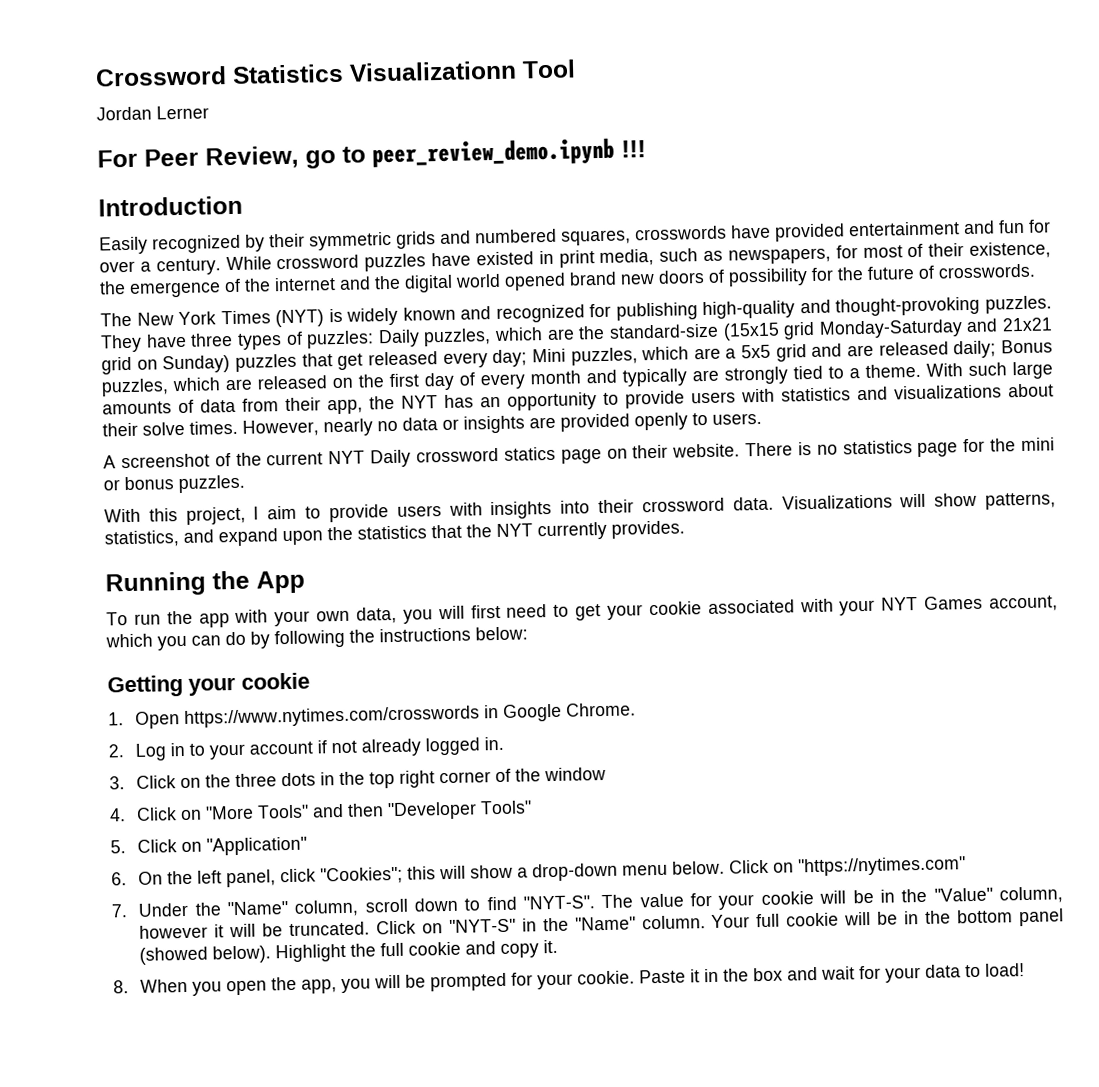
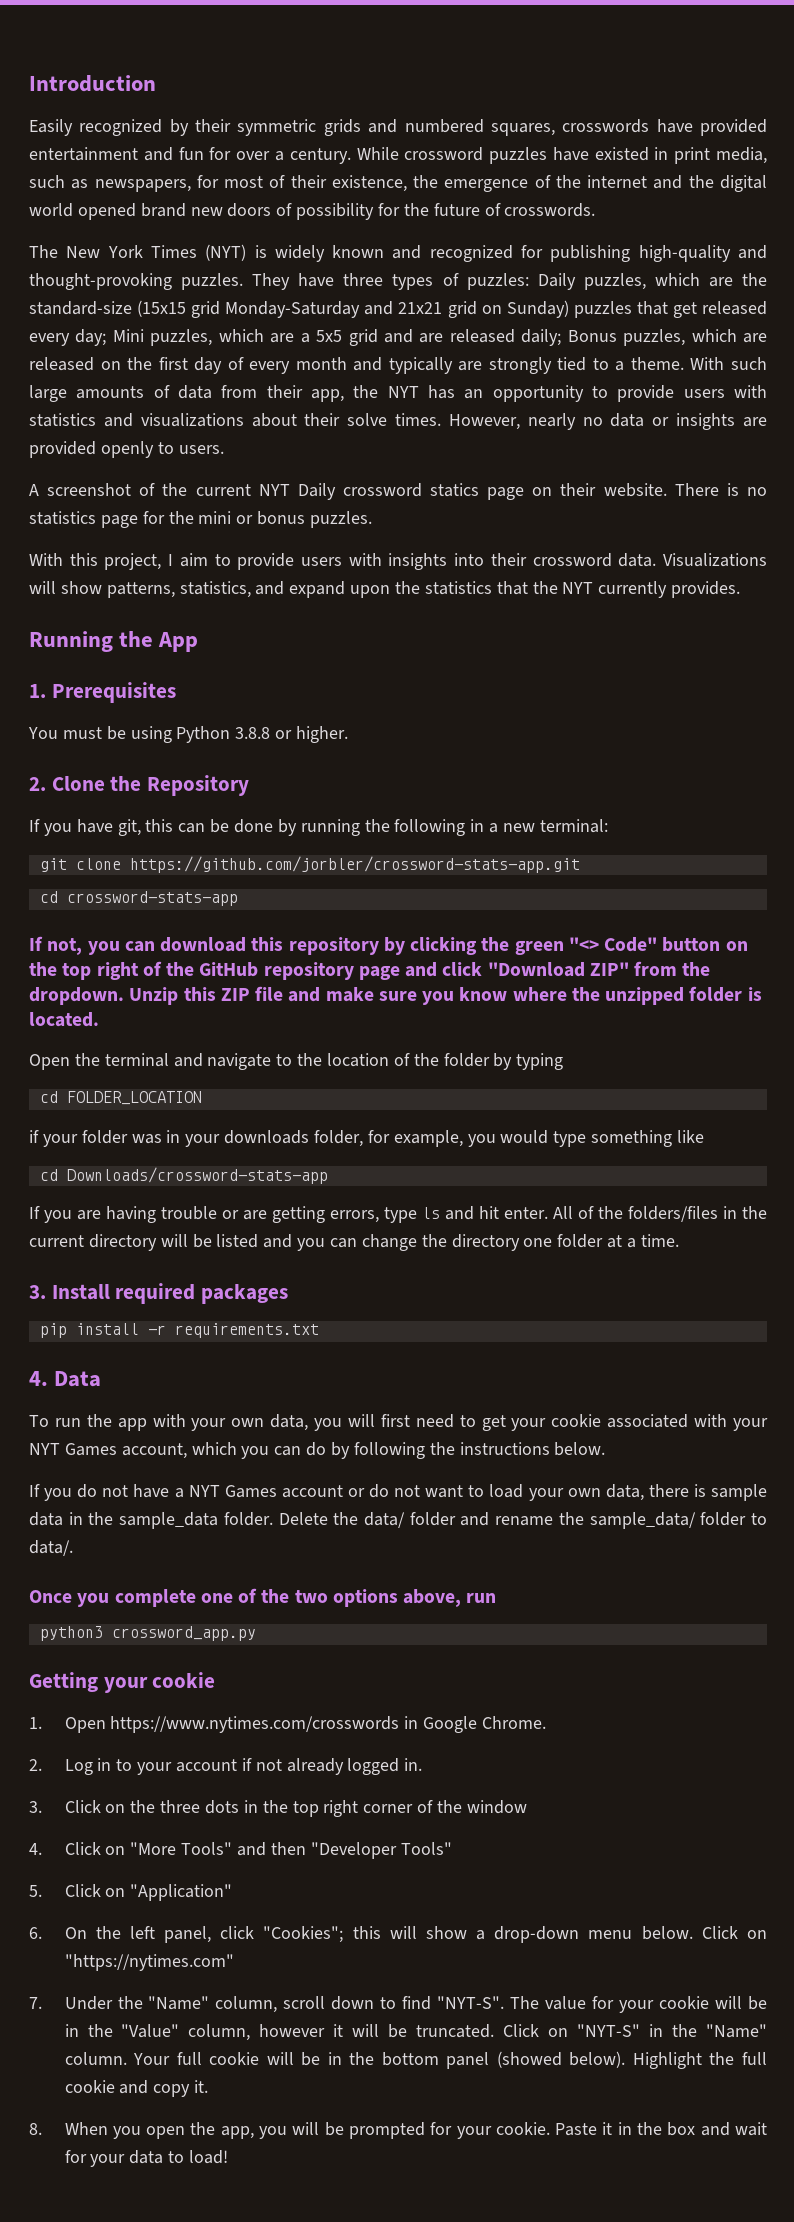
[95,59,576,87] [96,105,209,121] [97,137,646,170] Crossword Statistics Visualizationn Tool // Jordan Lerner // For Peer Review, go to peer_review_demo.ipynb !!! // -> (29, 83) none
(305, 582) none -> [29,682,176,703] [28,726,349,743] [29,775,250,796] [29,819,608,836] [39,856,580,873] [39,891,238,906] [29,936,748,955] [29,961,711,980] [29,986,762,1005] [29,1012,99,1027] [29,1053,564,1070] [39,1091,202,1105] [29,1130,705,1147] [39,1167,328,1184] [29,1206,767,1223] [29,1234,679,1251] [29,1283,289,1304] [39,1323,319,1338] [29,1371,102,1387] // 1. Prerequisites // You must be using Python 3.8.8 or higher. // 2. Clone the Repository // If you have git, this can be done by running the following in a new terminal: // git clone https://github.com/jorbler/crossword-stats-app.git // cd crossword-stats-app // If not, you can download this repository by clicking the green "<> Code" button on the top right of the GitHub repository page and click "Download ZIP" from the dropdown. Unzip this ZIP file and make sure you know where the unzipped folder is located. // Open the terminal and navigate to the location of the folder by typing // cd FOLDER_LOCATION // if your folder was in your downloads folder, for example, you would type something like // cd Downloads/crossword-stats-app // If you are having trouble or are getting errors, type ls and hit enter. All of the folders/files in the current directory will be listed and you can change the directory one folder at a time. // 3. Install required packages // pip install -r requirements.txt // 4. Data
[475,626,528,641] below: -> [554,1442,606,1456] [29,1484,768,1501] [29,1512,767,1529] [29,1540,73,1556] [29,1588,497,1607] [39,1626,256,1641] below. // If you do not have a NYT Games account or do not want to load your own data, there is sample data in the sample_data folder. Delete the data/ folder and rename the sample_data/ folder to data/. // Once you complete one of the two options above, run // python3 crossword_app.py

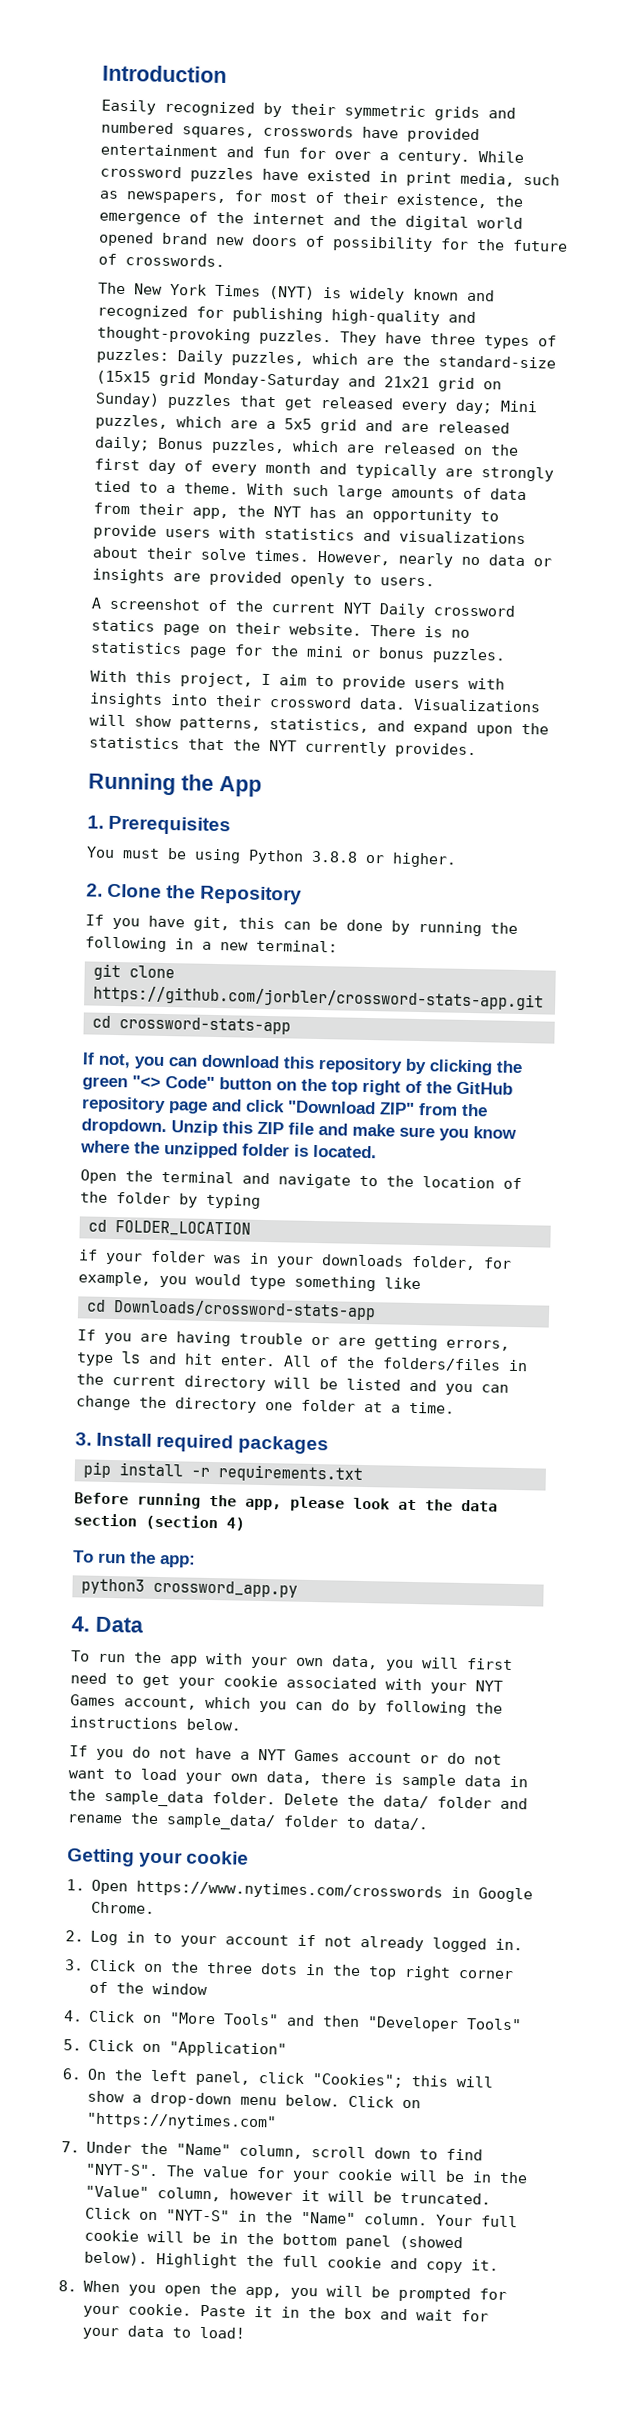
(319, 1330) none -> [74,1492,498,1512] [73,1513,245,1531] [73,1550,196,1568] [80,1578,298,1598] // Before running the app, please look at the data section (section 4) // To run the app: // python3 crossword_app.py
[29,1588,497,1607] [39,1626,256,1641] // Once you complete one of the two options above, run // python3 crossword_app.py -> (429, 1824) none

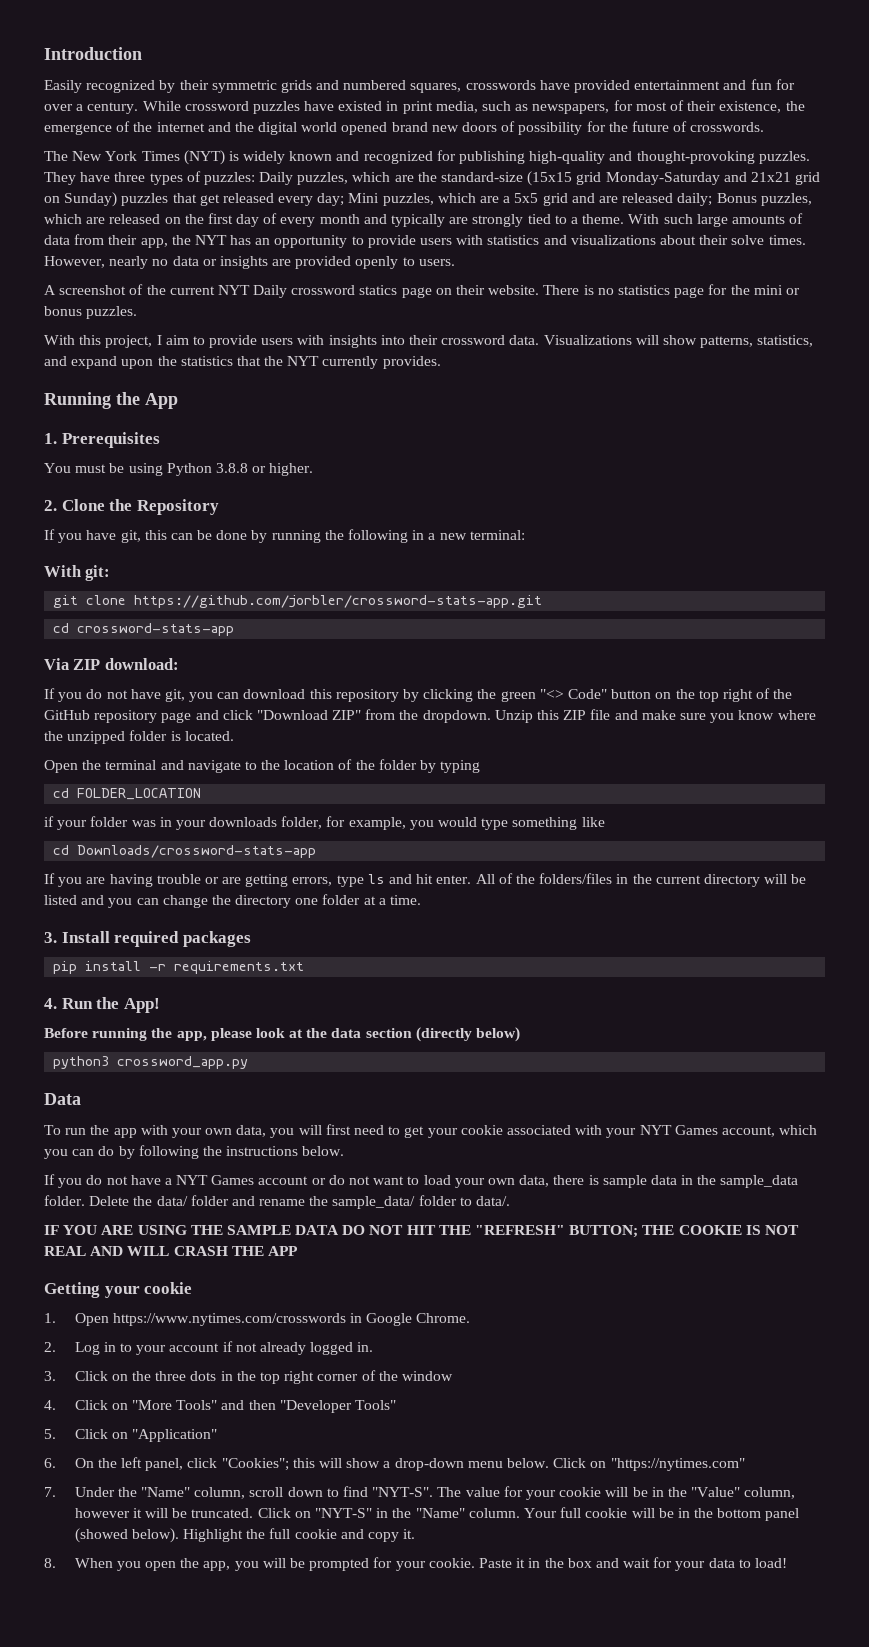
(338, 946) none -> [44,565,111,581] // With git:
[82,1052,131,1069] If not, -> [44,658,179,670] [44,688,185,702] Via ZIP download: // If you do not have git,
(363, 1473) none -> [44,997,160,1013] // 4. Run the App!
[145,1514,245,1531] [73,1550,196,1568] (section 4) // To run the app: -> [415,1027,521,1042] (directly below)
[71,1616,90,1632] 4. -> (249, 1062) none
(429, 1824) none -> [44,1225,799,1238] [44,1246,298,1256] // IF YOU ARE USING THE SAMPLE DATA DO NOT HIT THE "REFRESH" BUTTON; THE COOKIE IS NOT REAL AND WILL CRASH THE APP

